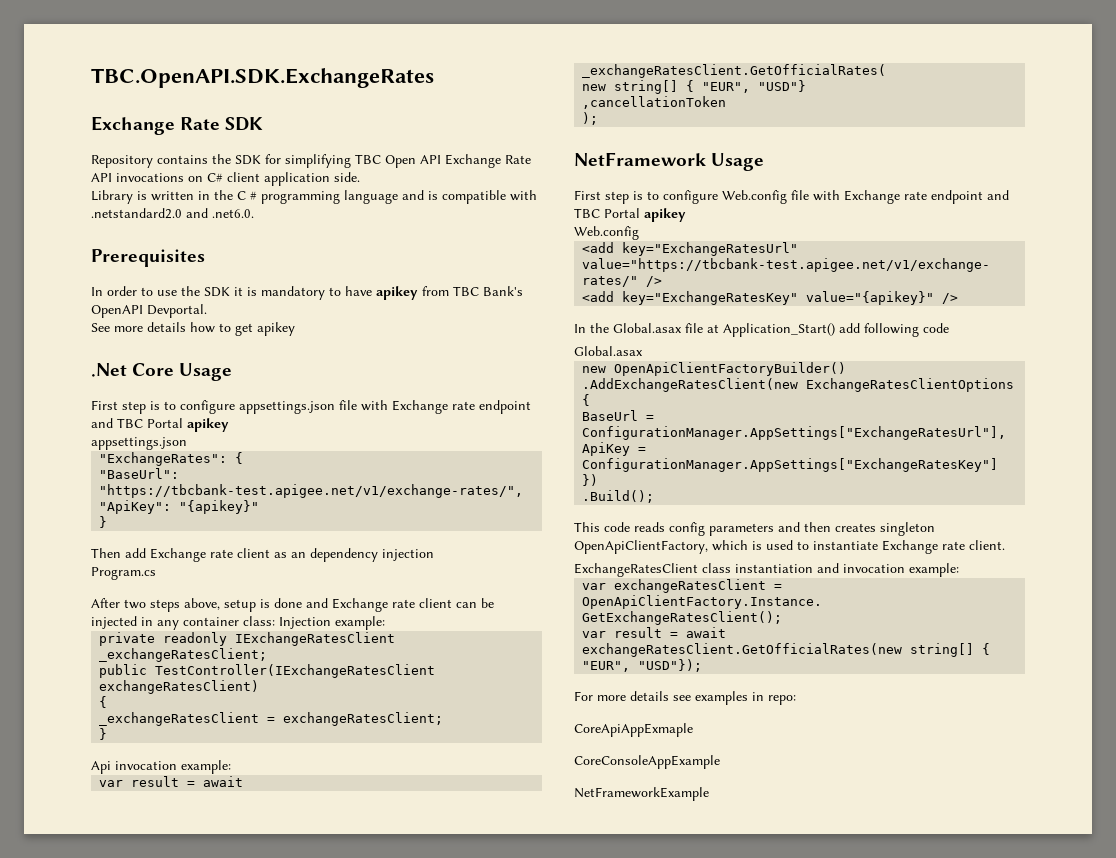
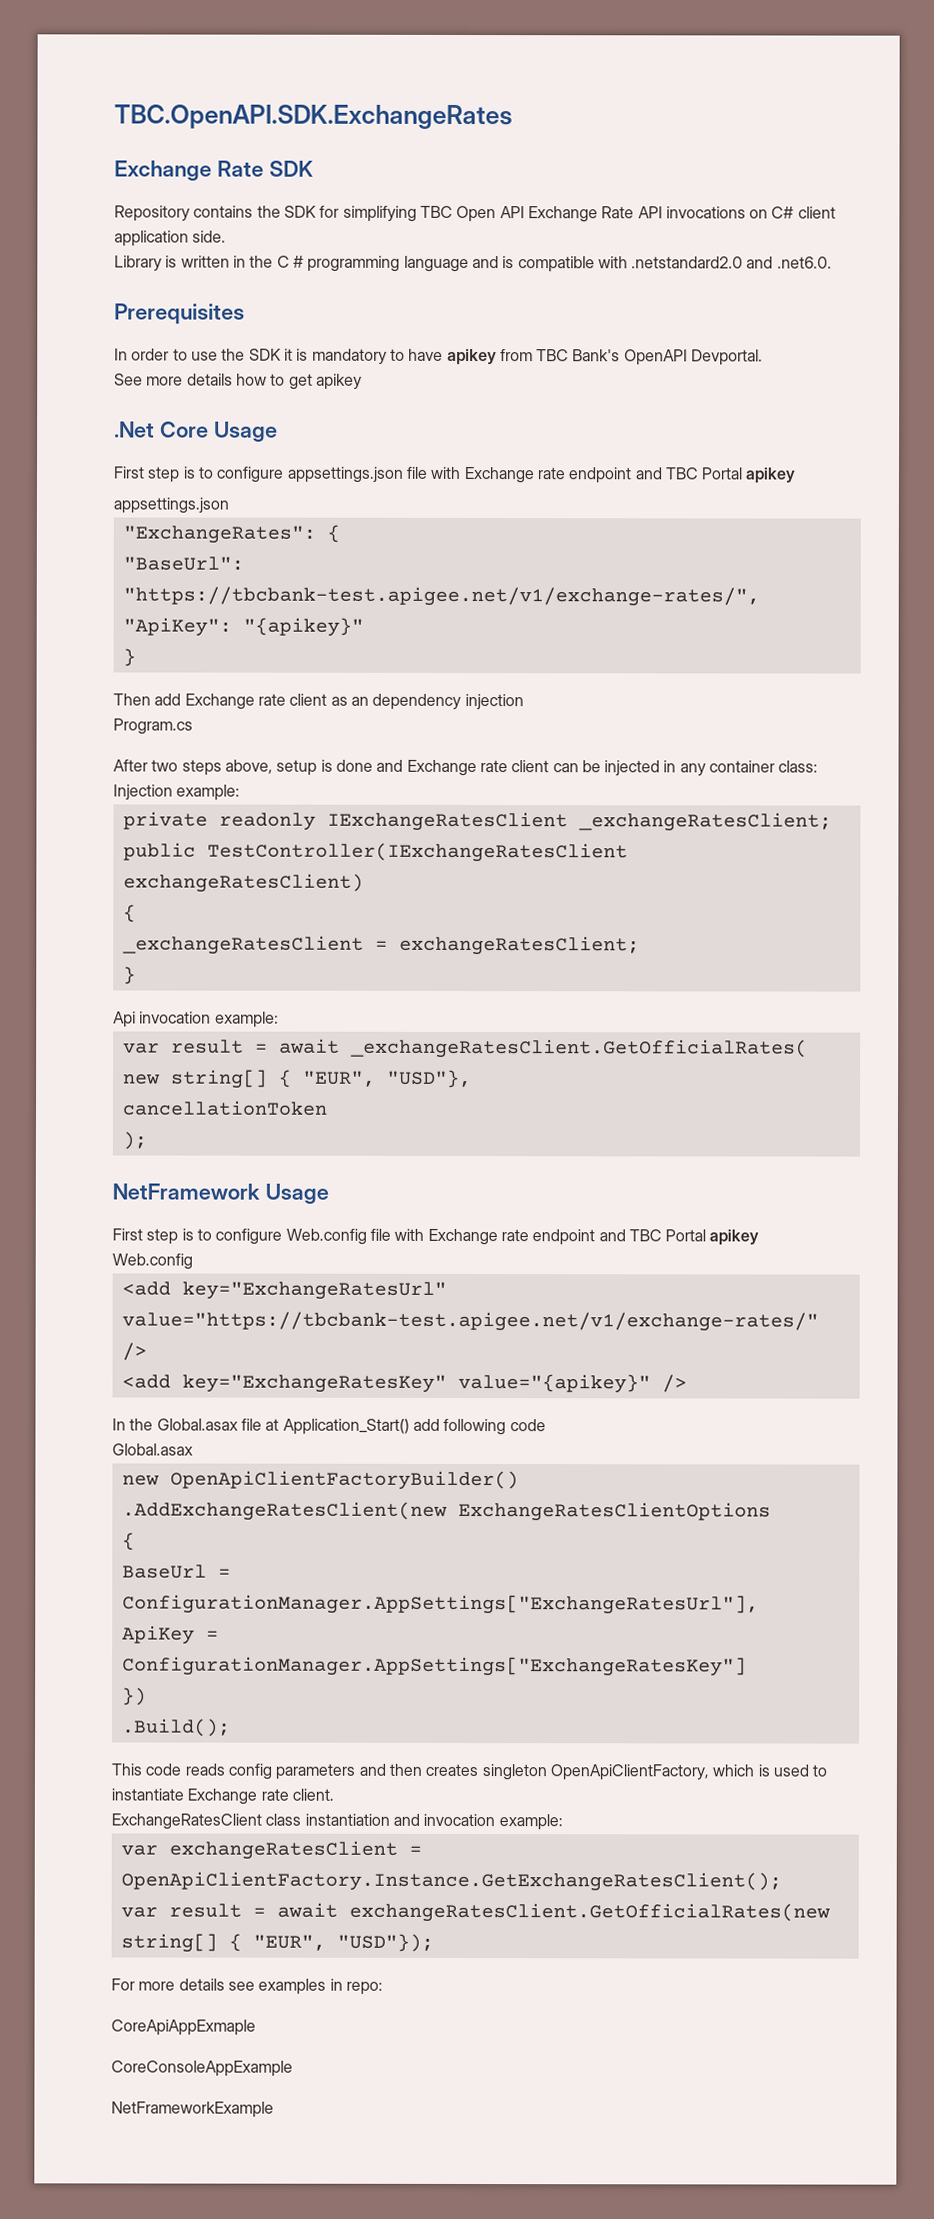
[758,80,807,92] [582,96,727,109] "USD"} // ,cancellationToken -> [386,1069,472,1089] [121,1100,328,1116] "USD"}, // cancellationToken

